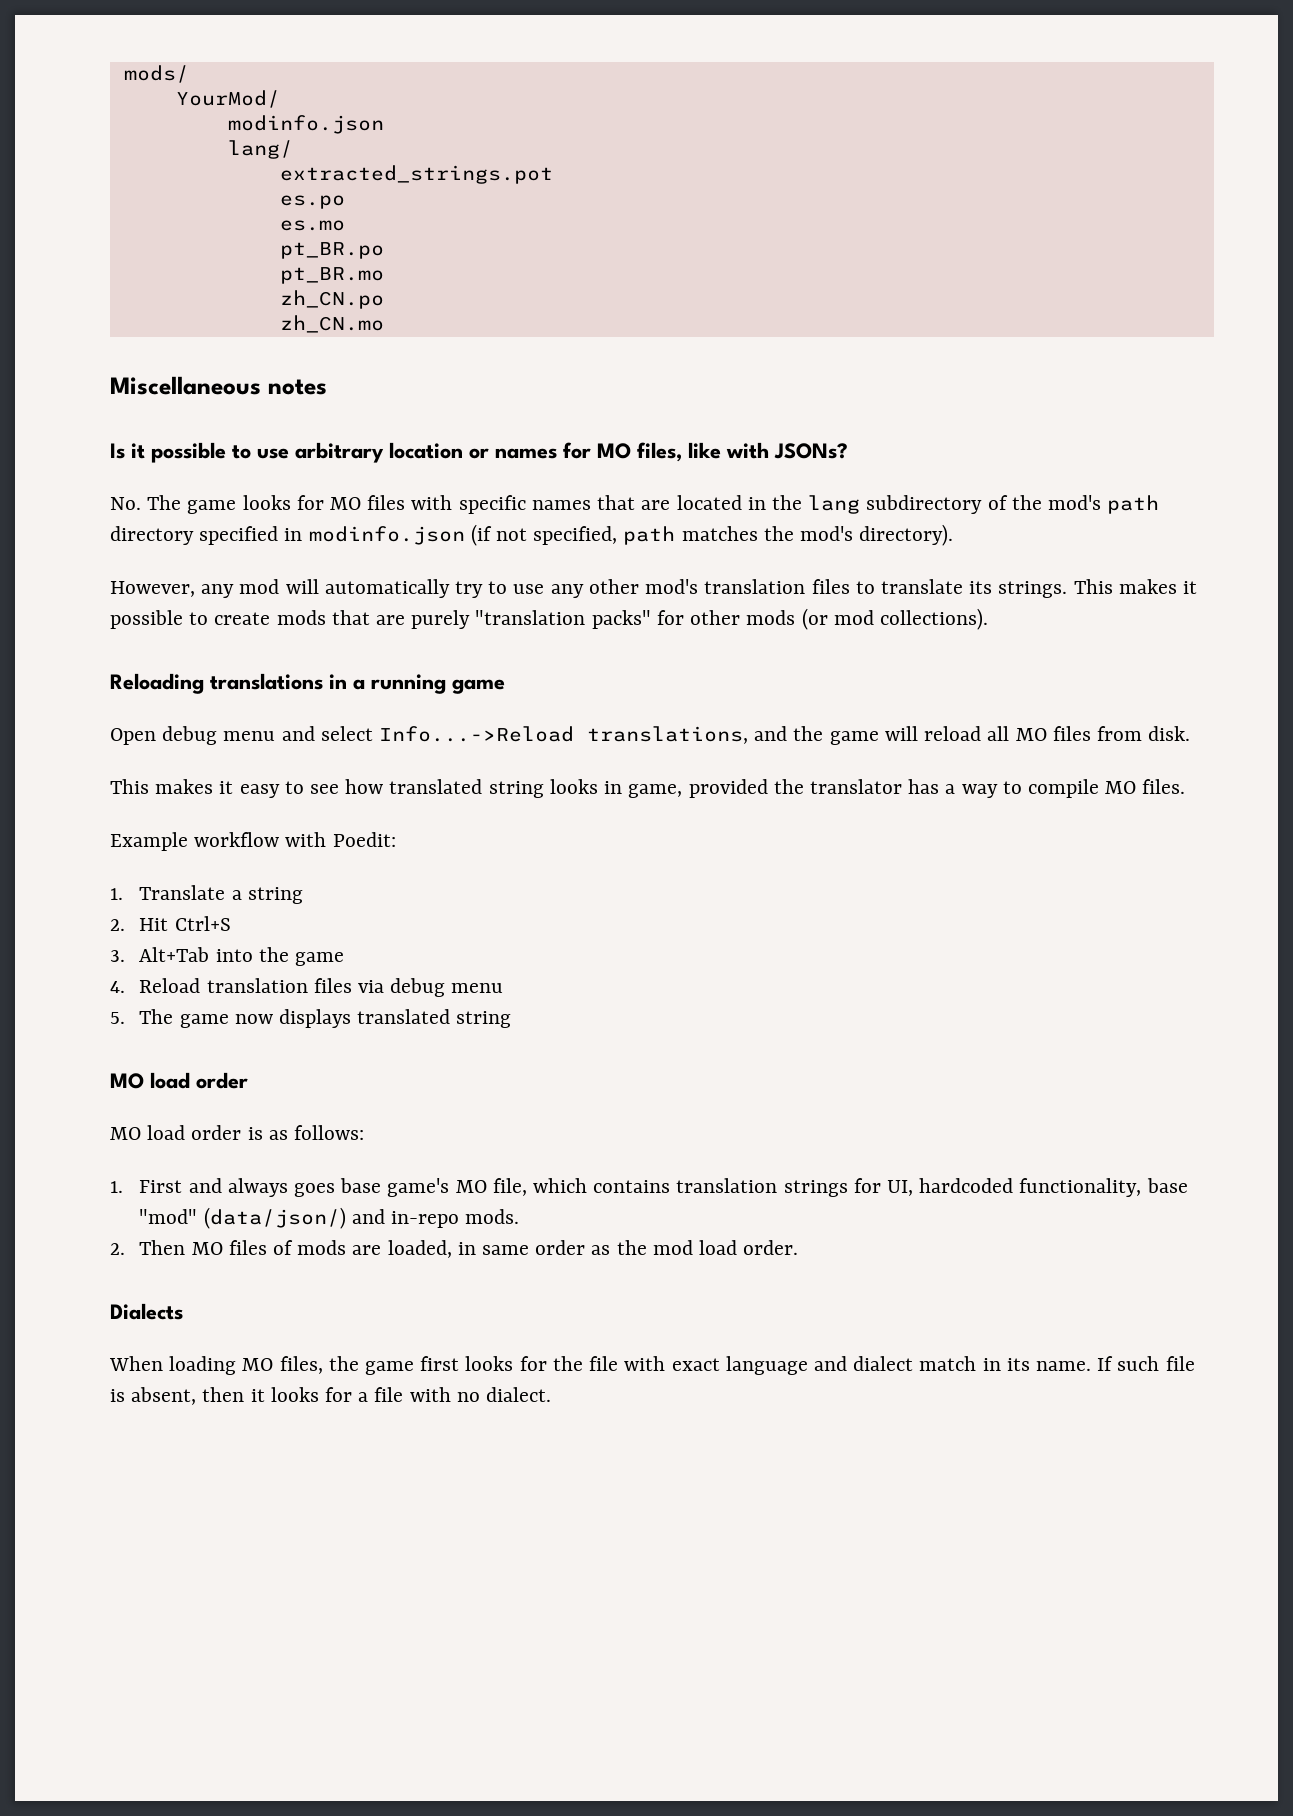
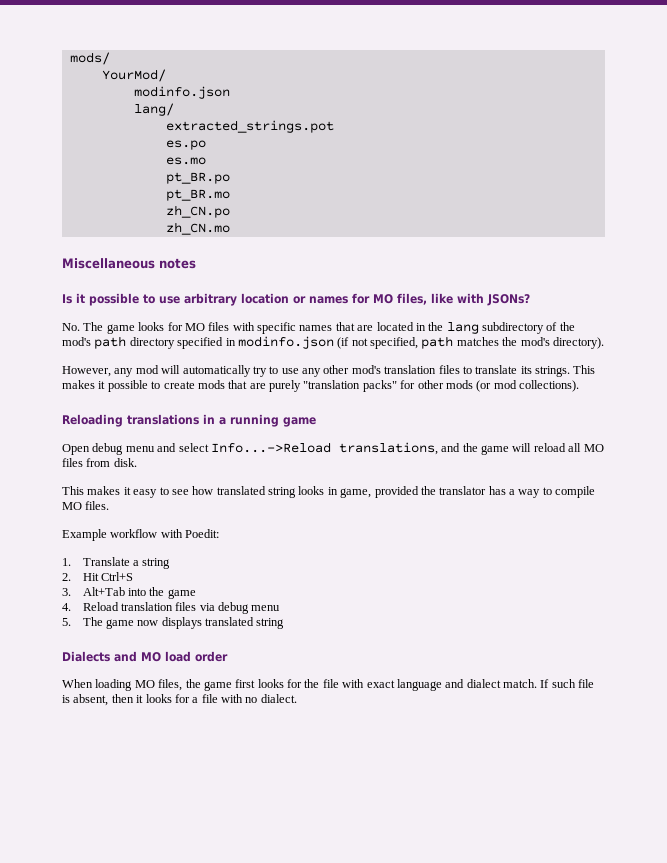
[110,1072,248,1089] [110,1125,365,1140] [110,1178,1188,1197] [139,1207,520,1229] [110,1240,799,1258] [110,1303,183,1320] MO load order // MO load order is as follows: // 1. First and always goes base game's MO file, which contains translation strings for UI, hardcoded functionality, base "mod" (data/json/) and in-repo mods. // 2. Then MO files of mods are loaded, in same order as the mod load order. // Dialects -> [62,651,228,662] Dialects and MO load order
[919,1356,1091,1371] match in its name. -> [503,679,537,688] match.

